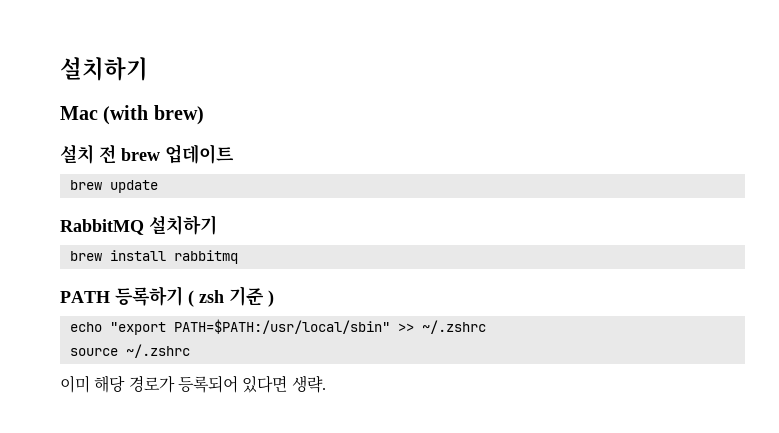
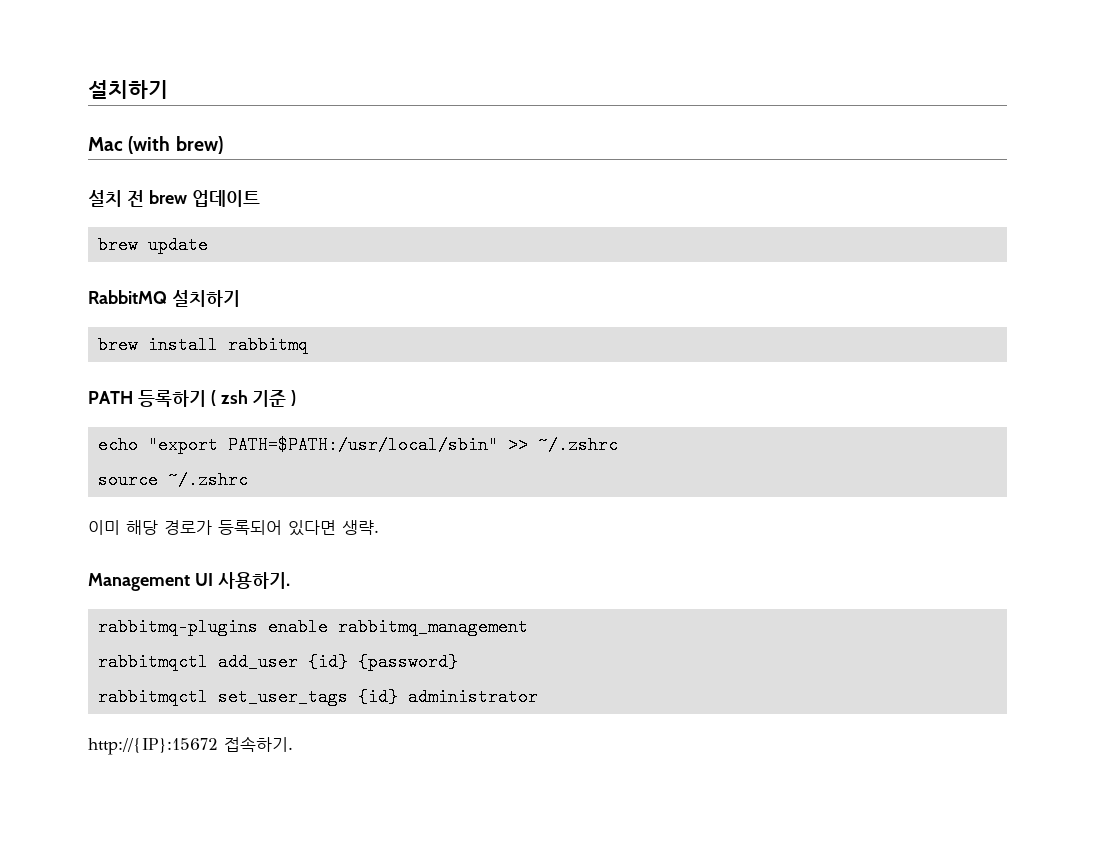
(326, 384) none -> [88,572,290,591] [98,618,529,636] [98,653,459,671] [98,688,539,706] [88,736,293,755] // Management UI 사용하기. // rabbitmq-plugins enable rabbitmq_management // rabbitmqctl add_user {id} {password} // rabbitmqctl set_user_tags {id} administrator // http://{IP}:15672 접속하기.

